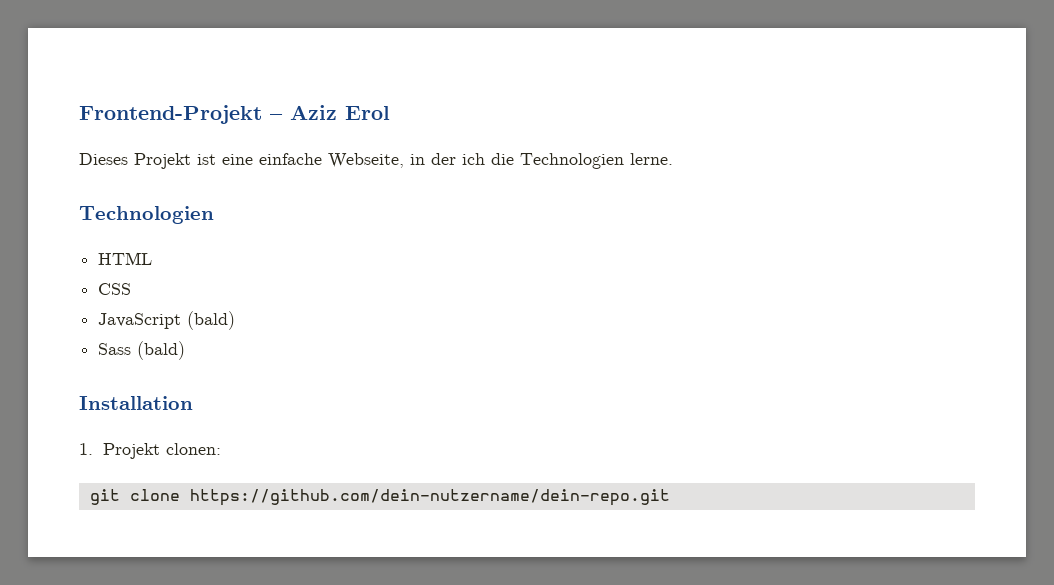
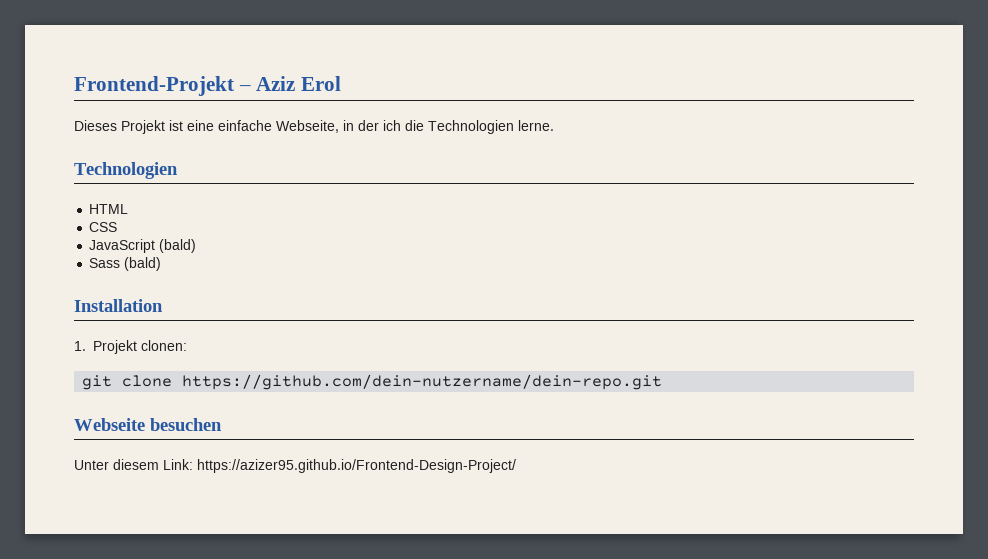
(670, 497) none -> [74,418,222,431] [74,459,516,473] // Webseite besuchen // Unter diesem Link: https://azizer95.github.io/Frontend-Design-Project/

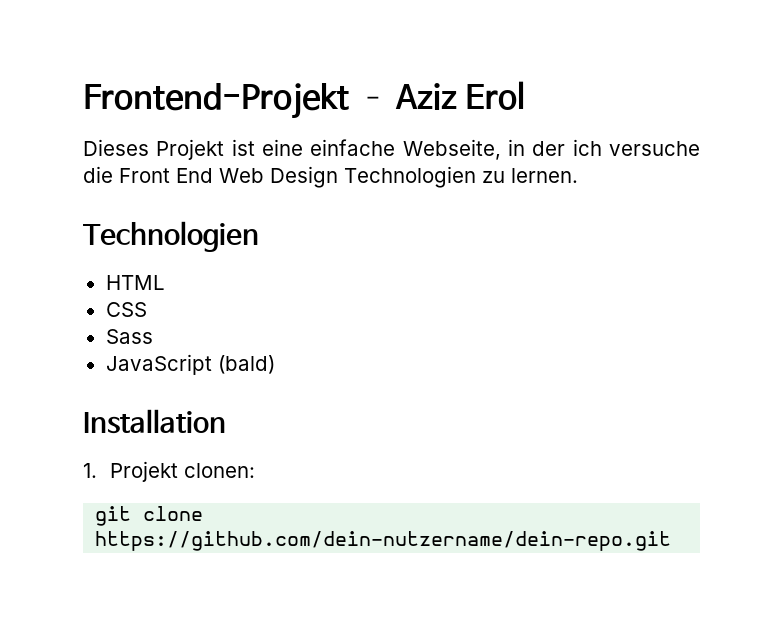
[405,120,554,134] die Technologien lerne. -> [609,141,700,156] [83,166,578,188] versuche die Front End Web Design Technologien zu lernen.
(118, 227) none -> [105,329,153,344] // Sass
[89,257,162,271] // Sass (bald) -> (275, 364) none
[74,418,222,431] [74,459,516,473] // Webseite besuchen // Unter diesem Link: https://azizer95.github.io/Frontend-Design-Project/ -> (672, 541) none

